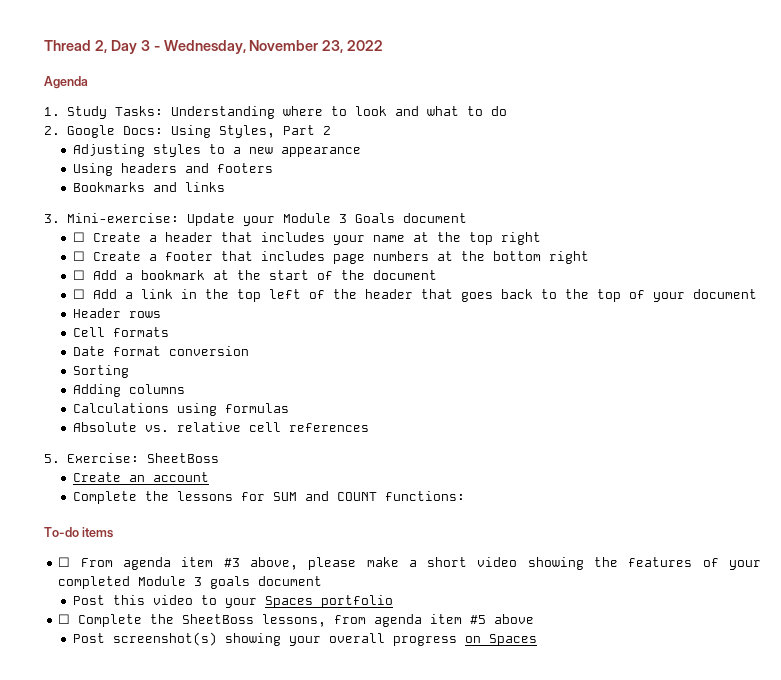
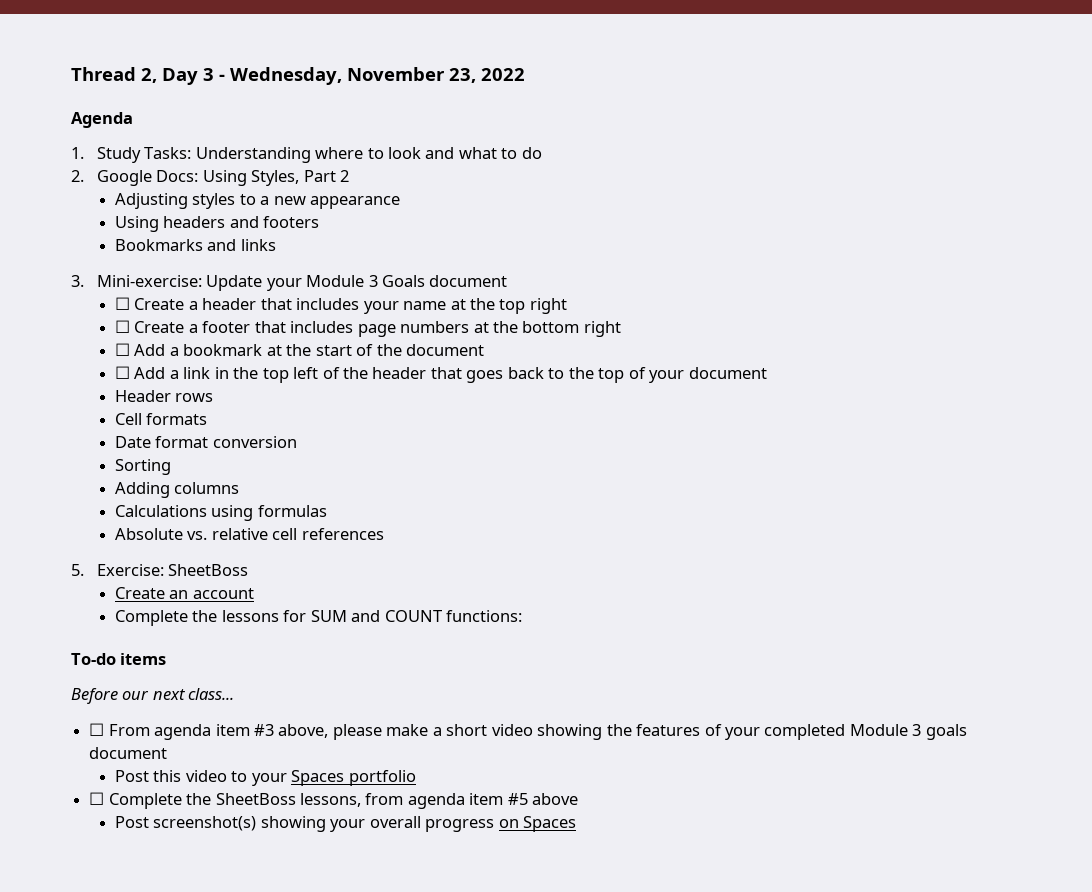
(114, 532) none -> [71,688,235,704] // Before our next class...

